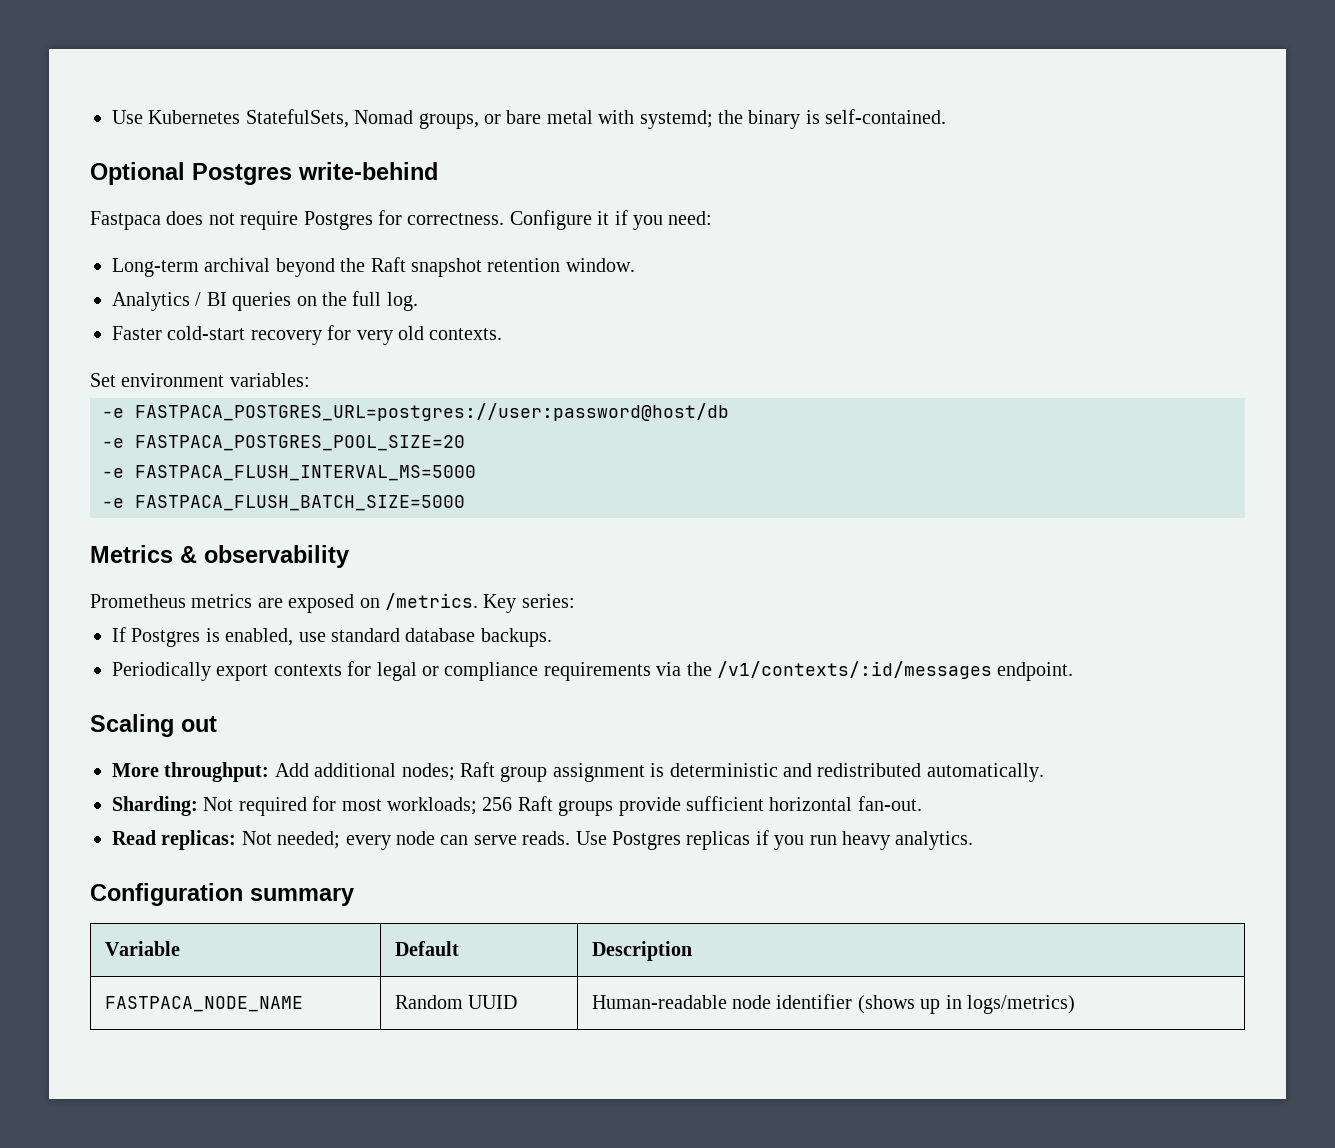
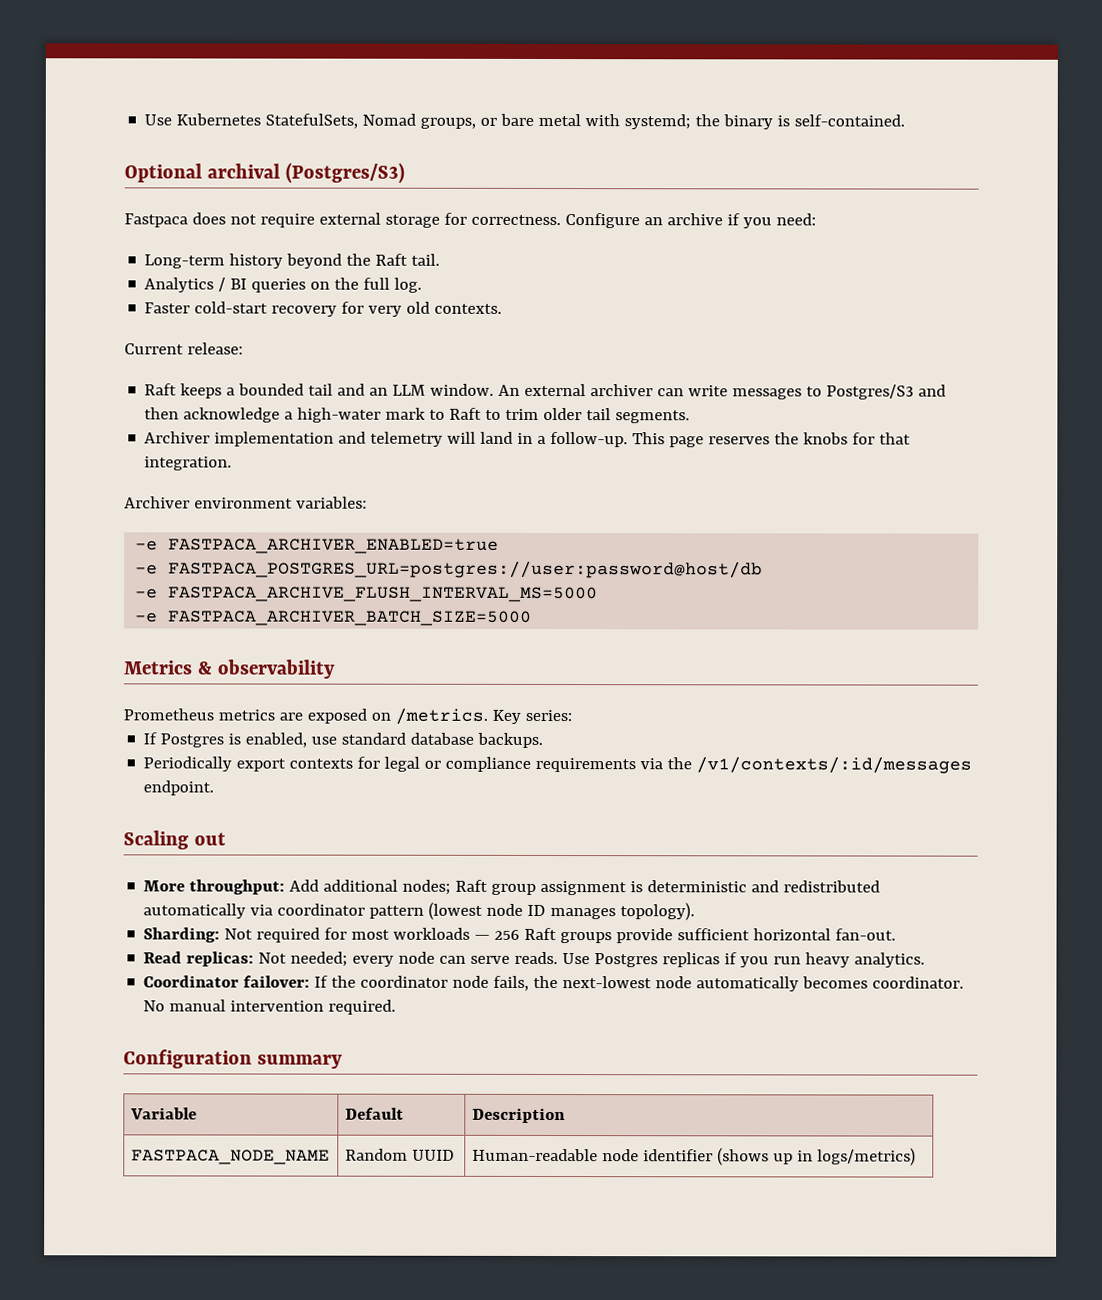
[192,162,438,185] Postgres write-behind -> [206,162,405,184] archival (Postgres/S3)
[303,211,373,230] Postgres -> [318,212,440,228] external storage
[597,211,610,225] it -> [643,213,723,226] an archive
[204,258,271,272] archival -> [229,253,284,269] history
[411,258,635,277] snapshot retention window. -> [411,253,441,266] tail.
[90,373,116,387] Set -> [124,342,243,355] [144,383,947,400] [144,407,691,424] [144,431,912,448] [144,456,233,471] [124,496,190,509] Current release: // Raft keeps a bounded tail and an LLM window. An external archiver can write messages to Postgres/S3 and then acknowledge a high-water mark to Raft to trim older tail segments. // Archiver implementation and telemetry will land in a follow-up. This page reserves the knobs for that integration. // Archiver
(310, 380) none -> [135,538,500,554] // -e FASTPACA_ARCHIVER_ENABLED=true
[135,435,465,451] [102,465,476,481] [102,495,465,511] FASTPACA_POSTGRES_POOL_SIZE=20 // -e FASTPACA_FLUSH_INTERVAL_MS=5000 // -e FASTPACA_FLUSH_BATCH_SIZE=5000 -> [168,586,599,603] [135,610,533,626] FASTPACA_ARCHIVE_FLUSH_INTERVAL_MS=5000 // -e FASTPACA_ARCHIVER_BATCH_SIZE=5000
[926,763,1044,782] automatically. -> [143,901,696,921] automatically via coordinator pattern (lowest node ID manages topology).
[387,797,477,815] workloads; -> [393,927,491,940] workloads —
(974, 840) none -> [143,975,965,992] [143,999,397,1015] // Coordinator failover: If the coordinator node fails, the next-lowest node automatically becomes coordinator. No manual intervention required.

